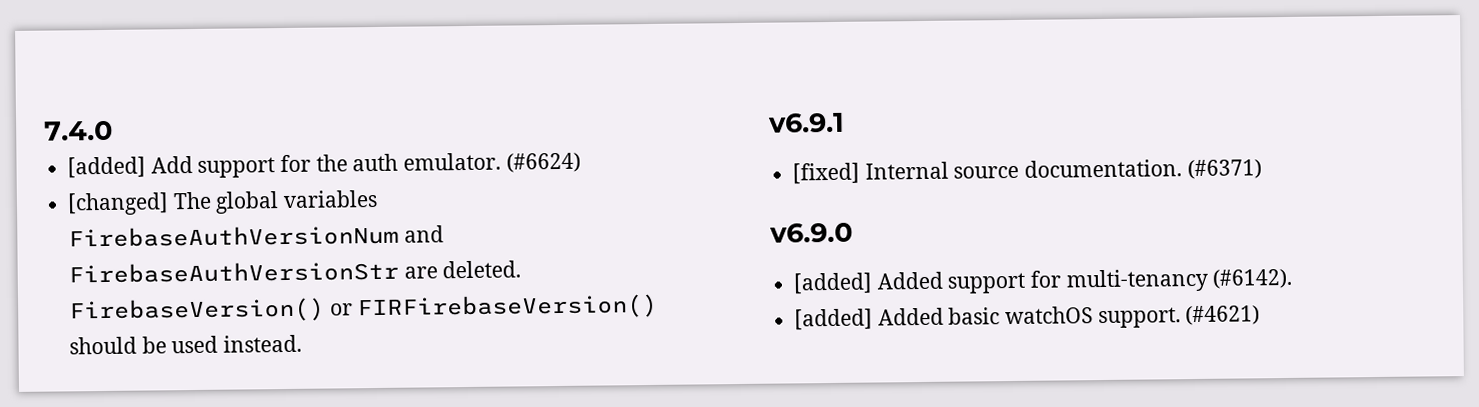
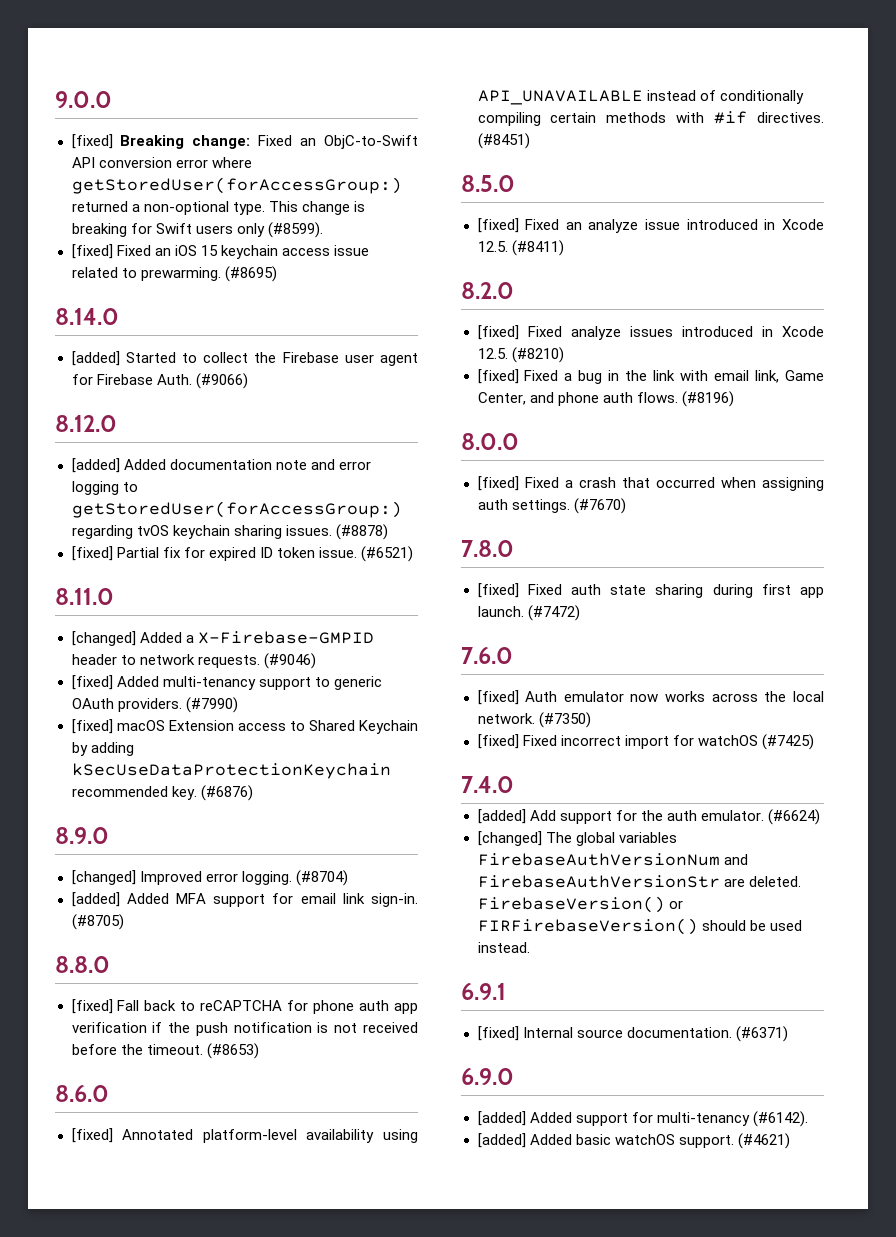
(44, 130) none -> [55,91,112,108] [71,134,418,149] [71,157,252,168] [71,177,402,194] [71,201,365,215] [71,222,323,238] [71,244,369,259] [71,266,277,282] [55,308,119,325] [71,351,419,366] [71,373,248,389] [55,415,117,432] [71,458,371,473] [71,481,138,495] [71,501,402,518] [71,524,388,540] [71,546,413,562] [55,588,114,605] [71,631,374,646] [71,653,316,669] [71,675,382,690] [71,697,238,713] [71,719,418,734] [71,742,134,756] [71,763,391,779] [71,785,253,801] [55,827,109,844] [71,870,348,886] [71,892,419,907] [71,914,124,930] [55,956,110,973] [71,999,418,1014] [71,1022,418,1036] [71,1043,259,1059] [55,1085,109,1102] [71,1128,418,1143] [477,90,804,105] [477,111,824,126] [477,133,530,149] [461,175,515,192] [477,218,824,233] [477,240,564,256] [461,282,514,299] [477,325,824,340] [477,347,564,363] [477,369,824,384] [477,391,734,407] [461,433,519,450] [477,476,824,491] [477,498,626,514] [461,540,514,557] [477,583,824,598] [477,605,580,621] [461,647,513,664] [477,690,824,705] [477,712,591,728] [477,734,814,750] 9.0.0 // [fixed] Breaking change: Fixed an ObjC-to-Swift API conversion error where getStoredUser(forAccessGroup:) returned a non-optional type. This change is breaking for Swift users only (#8599). // [fixed] Fixed an iOS 15 keychain access issue related to prewarming. (#8695) // 8.14.0 // [added] Started to collect the Firebase user agent for Firebase Auth. (#9066) // 8.12.0 // [added] Added documentation note and error logging to getStoredUser(forAccessGroup:) regarding tvOS keychain sharing issues. (#8878) // [fixed] Partial fix for expired ID token issue. (#6521) // 8.11.0 // [changed] Added a X-Firebase-GMPID header to network requests. (#9046) // [fixed] Added multi-tenancy support to generic OAuth providers. (#7990) // [fixed] macOS Extension access to Shared Keychain by adding kSecUseDataProtectionKeychain recommended key. (#6876) // 8.9.0 // [changed] Improved error logging. (#8704) // [added] Added MFA support for email link sign-in. (#8705) // 8.8.0 // [fixed] Fall back to reCAPTCHA for phone auth app verification if the push notification is not received before the timeout. (#8653) // 8.6.0 // [fixed] Annotated platform-level availability using API_UNAVAILABLE instead of conditionally compiling certain methods with #if directives. (#8451) // 8.5.0 // [fixed] Fixed an analyze issue introduced in Xcode 12.5. (#8411) // 8.2.0 // [fixed] Fixed analyze issues introduced in Xcode 12.5. (#8210) // [fixed] Fixed a bug in the link with email link, Game Center, and phone auth flows. (#8196) // 8.0.0 // [fixed] Fixed a crash that occurred when assigning auth settings. (#7670) // 7.8.0 // [fixed] Fixed auth state sharing during first app launch. (#7472) // 7.6.0 // [fixed] Auth emulator now works across the local network. (#7350) // [fixed] Fixed incorrect import for watchOS (#7425) //
[768,112,845,133] v6.9.1 -> [461,983,506,1000] 6.9.1
[769,222,853,243] v6.9.0 -> [461,1068,514,1085] 6.9.0

